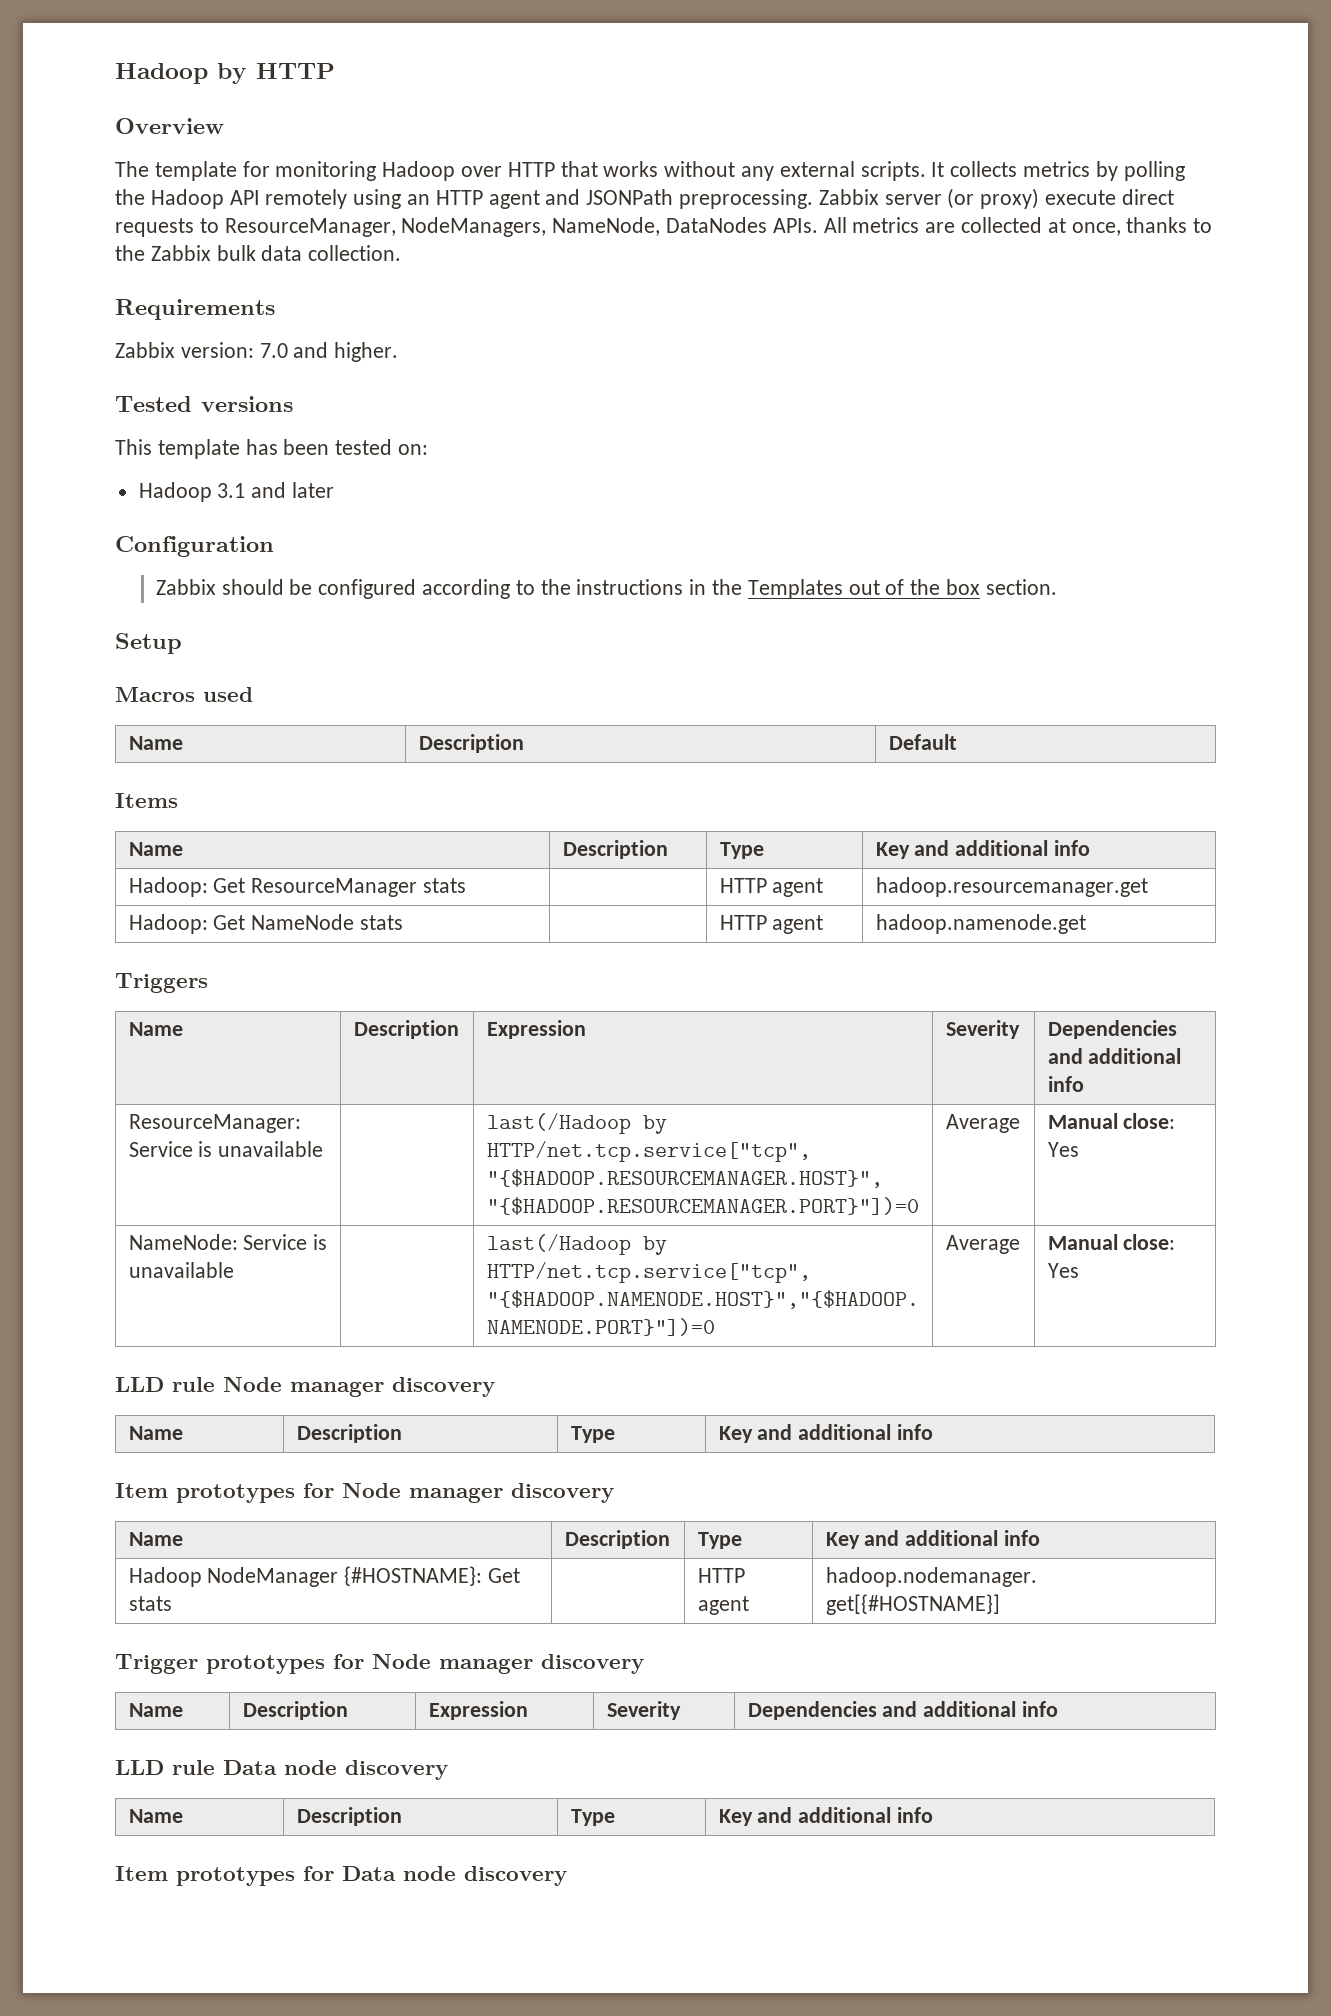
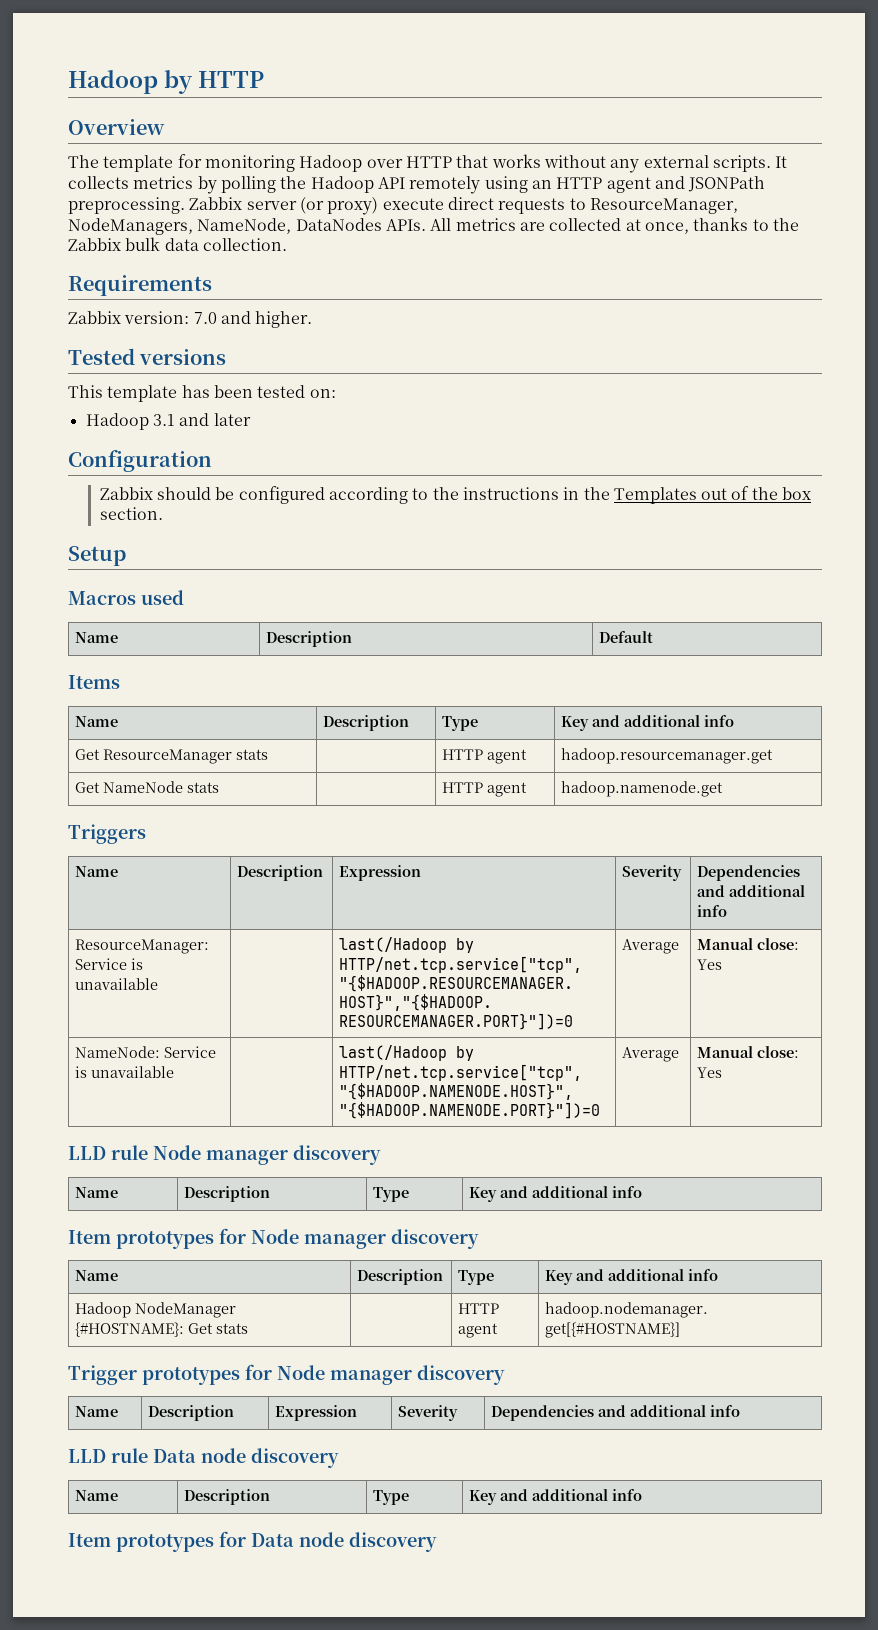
[128,877,208,897] Hadoop: -> (735, 721) none
[128,914,208,934] Hadoop: -> (774, 756) none

